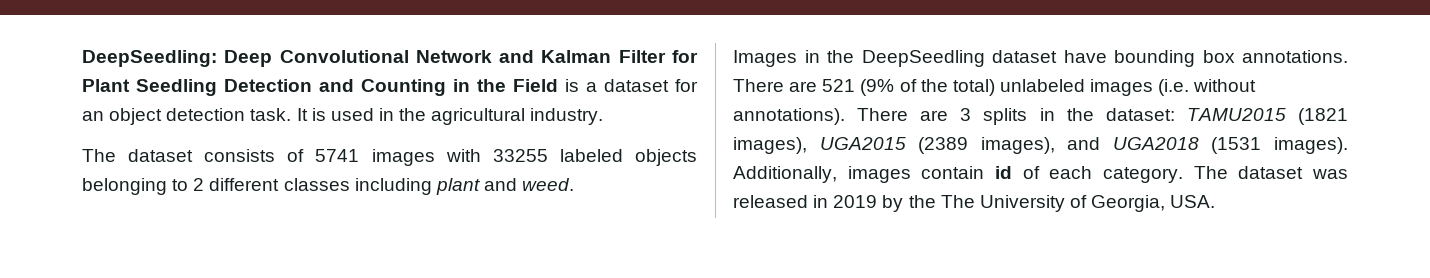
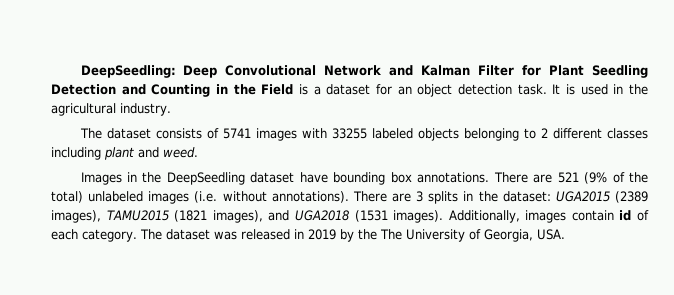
[1186,108,1348,125] [733,137,969,154] TAMU2015 (1821 images), UGA2015 (2389 -> [555,191,649,203] [51,210,208,223] UGA2015 (2389 images), TAMU2015 (1821

